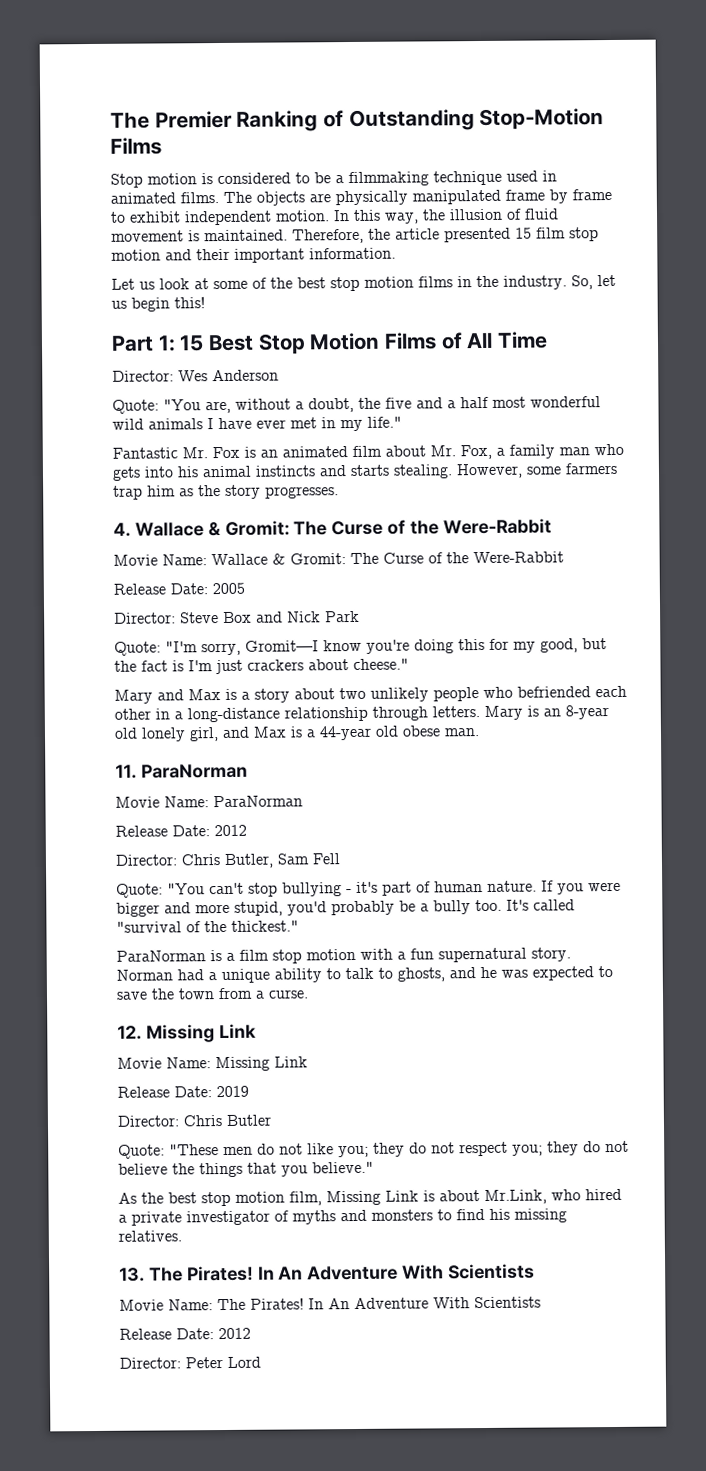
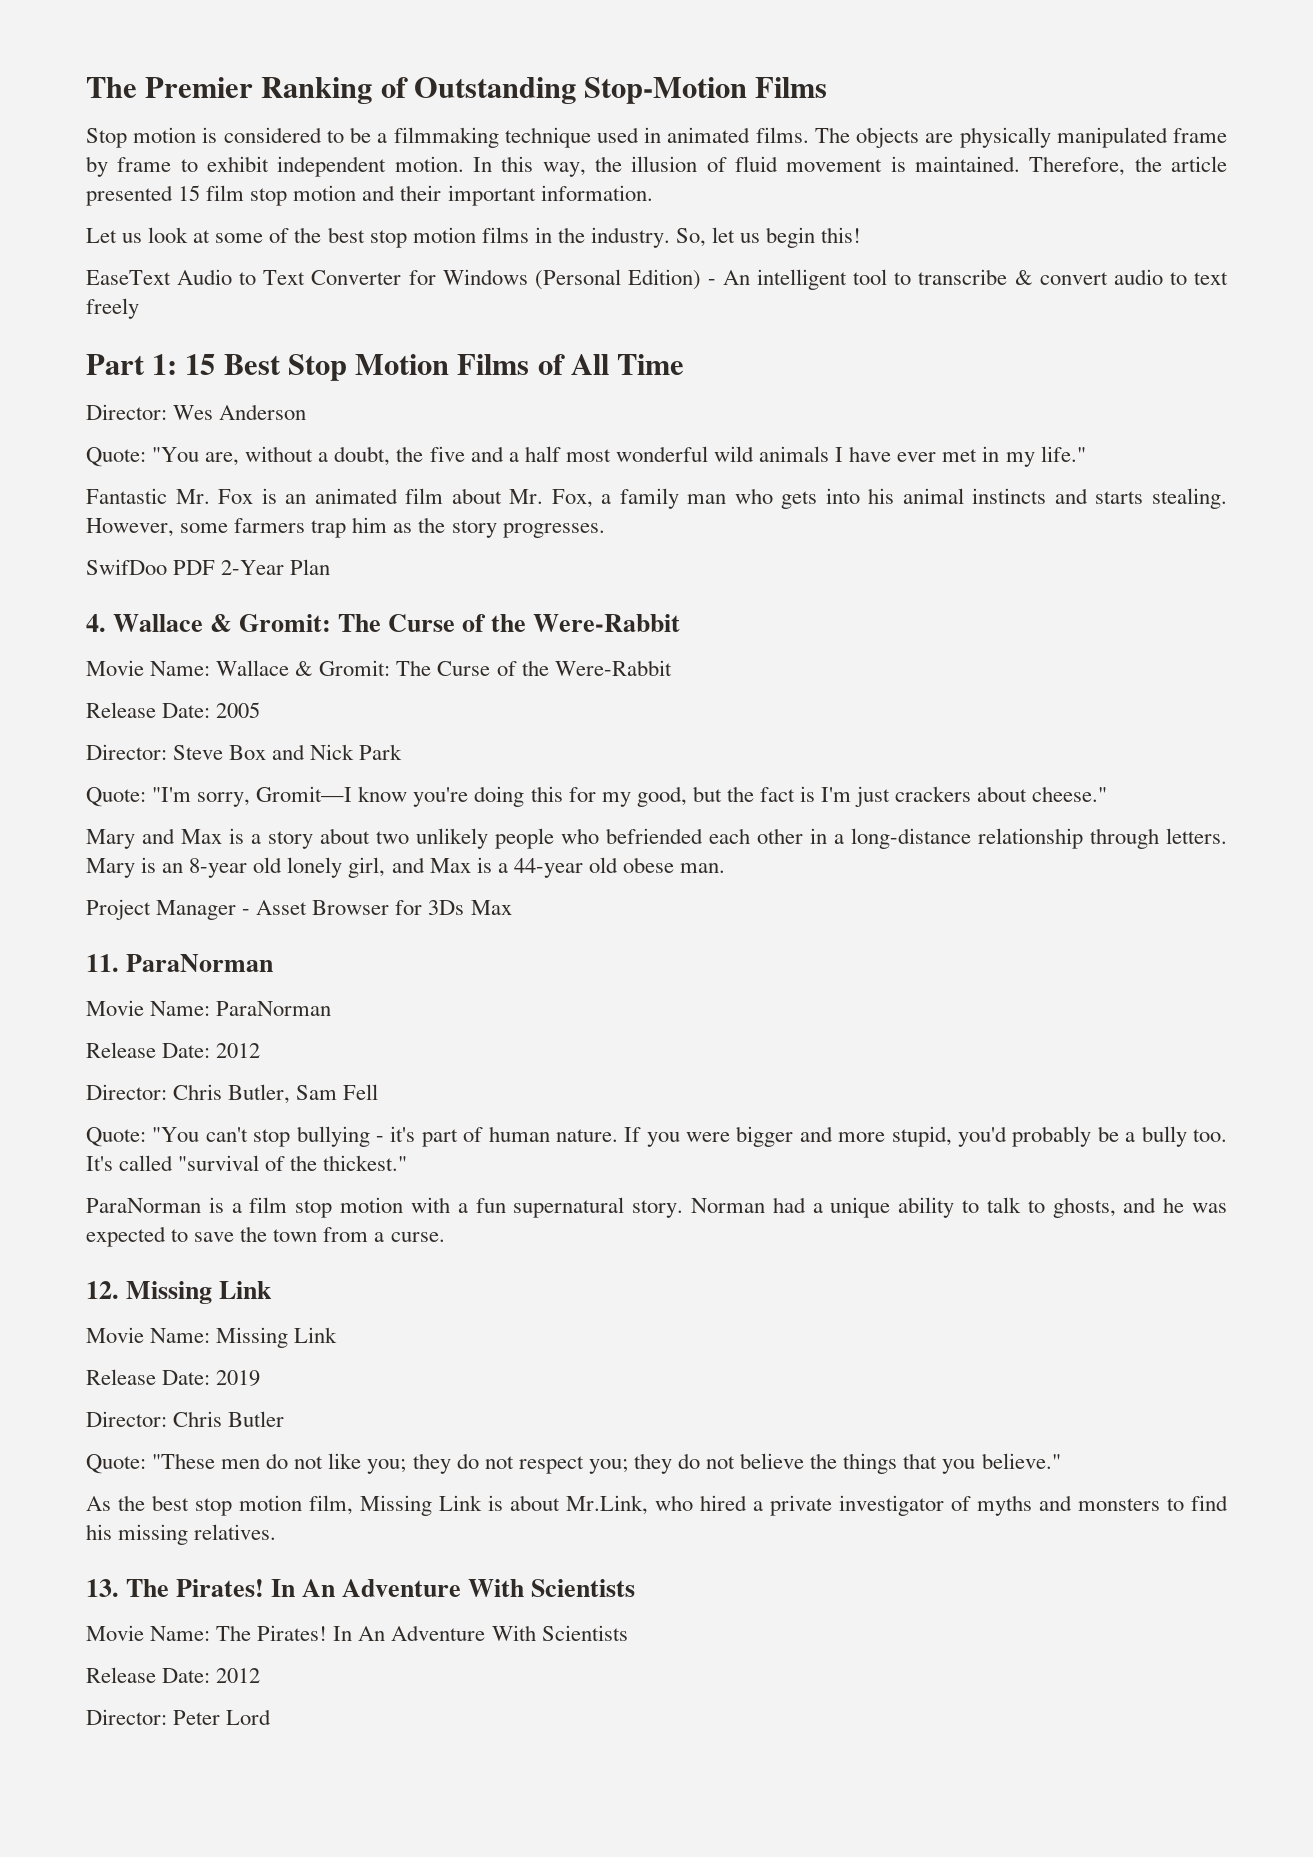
(205, 302) none -> [86,269,1229,290] [86,298,139,319] // EaseText Audio to Text Converter for Windows (Personal Edition) - An intelligent tool to transcribe & convert audio to text freely
(339, 492) none -> [86,559,331,575] // SwifDoo PDF 2-Year Plan
(480, 732) none -> [86,899,512,920] // Project Manager - Asset Browser for 3Ds Max

